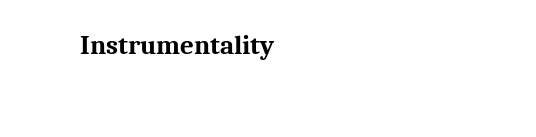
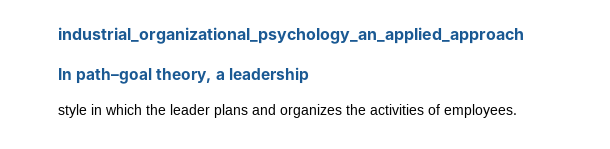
[80,35,275,60] Instrumentality -> [58,27,524,44] [58,67,309,84] [58,104,517,118] industrial_organizational_psychology_an_applied_approach // In path–goal theory, a leadership // style in which the leader plans and organizes the activities of employees.

